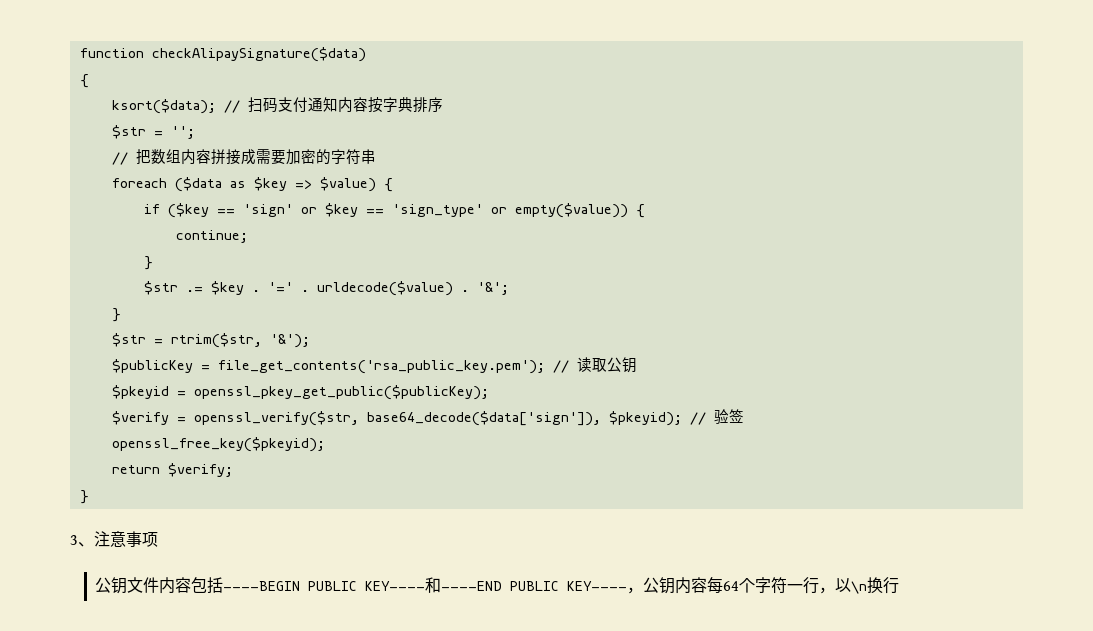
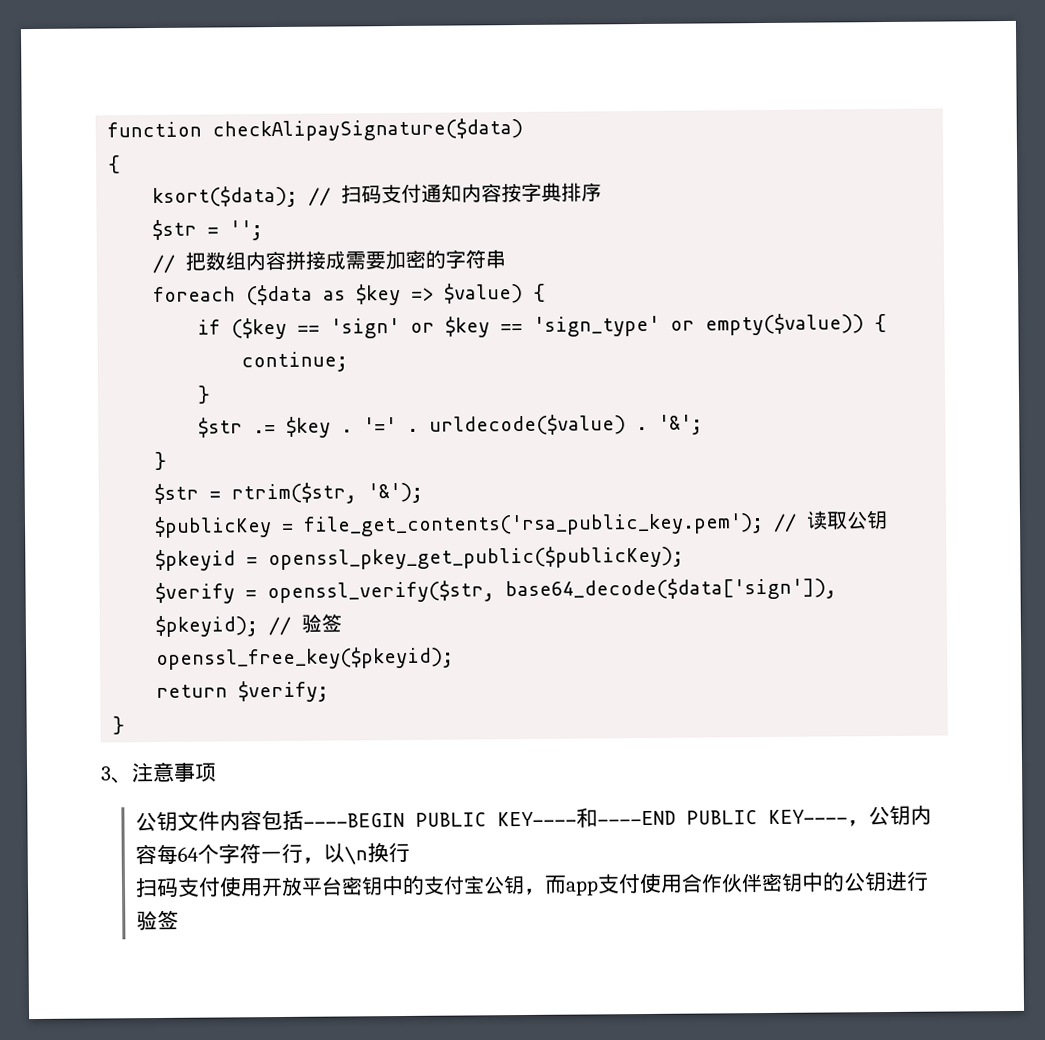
(900, 585) none -> [135,871,930,898] [136,909,180,931] // 扫码支付使用开放平台密钥中的支付宝公钥，而app支付使用合作伙伴密钥中的公钥进行验签

